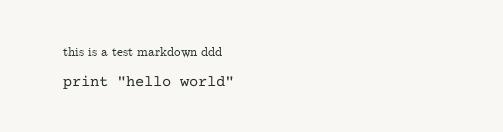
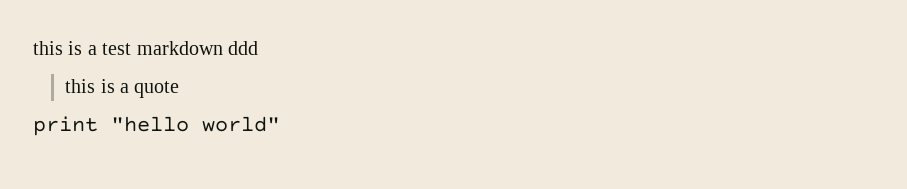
(222, 51) none -> [65,79,180,98] // this is a quote

